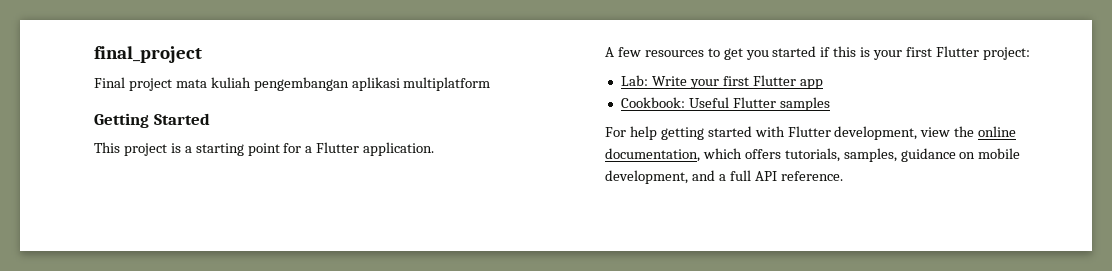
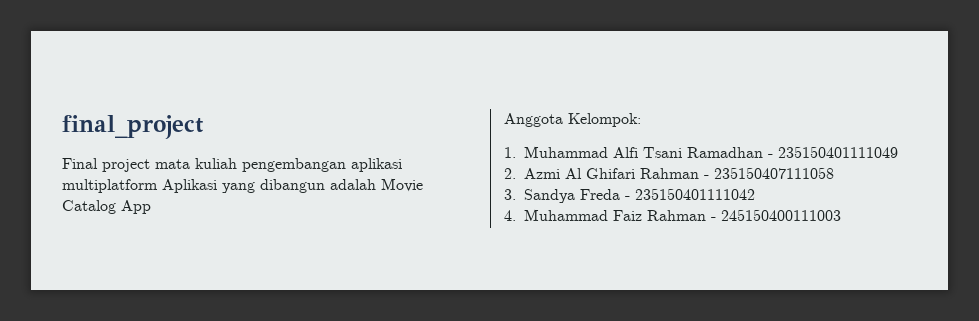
[94,113,210,128] [94,142,435,156] [605,46,1030,60] [620,75,823,89] [620,97,830,111] [605,126,1017,140] [605,148,1021,162] [605,170,843,184] // Getting Started // This project is a starting point for a Flutter application. // A few resources to get you started if this is your first Flutter project: // Lab: Write your first Flutter app // Cookbook: Useful Flutter samples // For help getting started with Flutter development, view the online documentation, which offers tutorials, samples, guidance on mobile development, and a full API reference. -> [162,178,423,193] [62,200,151,214] [504,113,641,127] [504,146,898,158] [504,167,834,179] [504,188,755,203] [504,209,841,221] Aplikasi yang dibangun adalah Movie Catalog App // Anggota Kelompok: // 1. Muhammad Alfi Tsani Ramadhan - 235150401111049 // 2. Azmi Al Ghifari Rahman - 235150407111058 // 3. Sandya Freda - 235150401111042 // 4. Muhammad Faiz Rahman - 245150400111003

